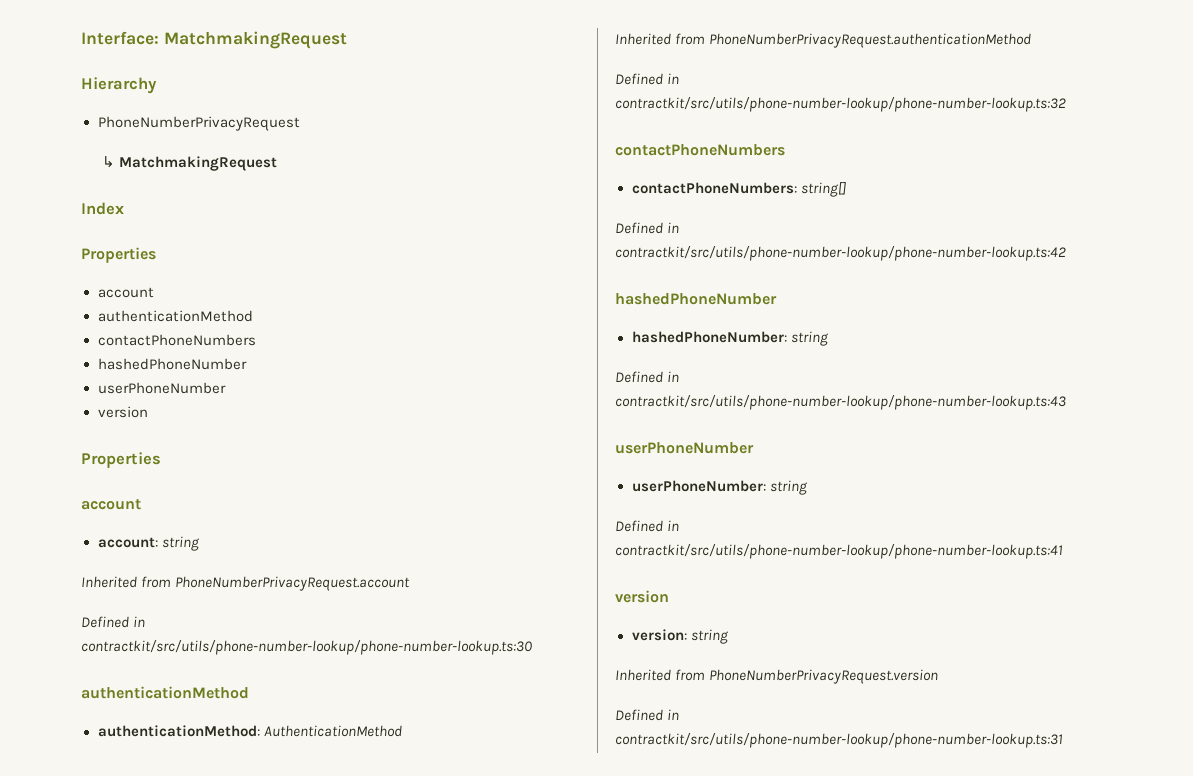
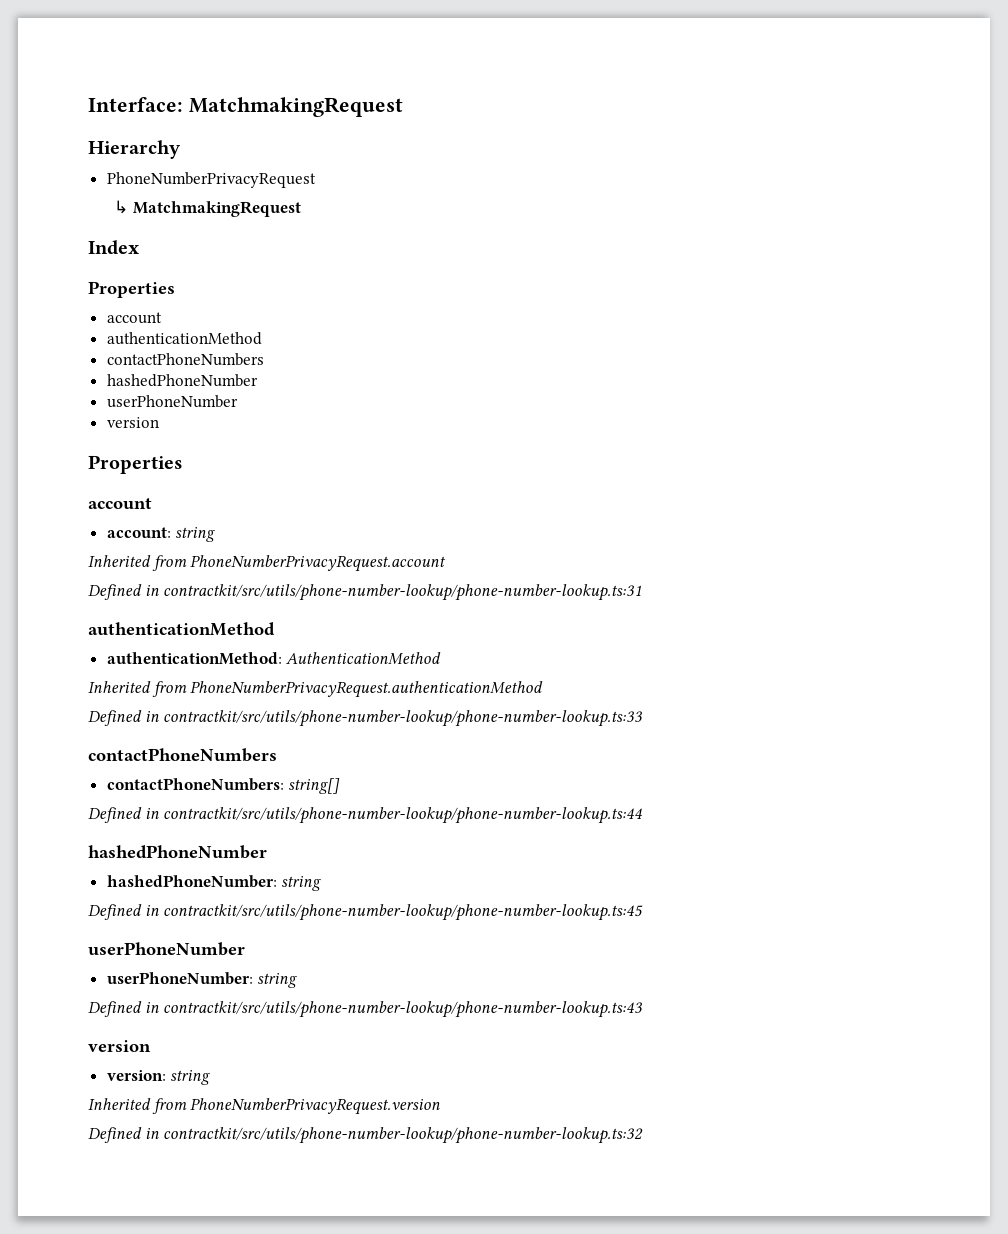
[81,640,533,655] contractkit/src/utils/phone-number-lookup/phone-number-lookup.ts:30 -> [163,584,643,601] contractkit/src/utils/phone-number-lookup/phone-number-lookup.ts:31
[615,97,1066,112] contractkit/src/utils/phone-number-lookup/phone-number-lookup.ts:32 -> [163,710,644,727] contractkit/src/utils/phone-number-lookup/phone-number-lookup.ts:33
[615,246,1066,261] contractkit/src/utils/phone-number-lookup/phone-number-lookup.ts:42 -> [163,807,644,824] contractkit/src/utils/phone-number-lookup/phone-number-lookup.ts:44
[615,395,1066,410] contractkit/src/utils/phone-number-lookup/phone-number-lookup.ts:43 -> [163,904,644,921] contractkit/src/utils/phone-number-lookup/phone-number-lookup.ts:45
[615,544,1062,559] contractkit/src/utils/phone-number-lookup/phone-number-lookup.ts:41 -> [163,1001,644,1018] contractkit/src/utils/phone-number-lookup/phone-number-lookup.ts:43
[615,733,1062,748] contractkit/src/utils/phone-number-lookup/phone-number-lookup.ts:31 -> [163,1127,644,1144] contractkit/src/utils/phone-number-lookup/phone-number-lookup.ts:32

